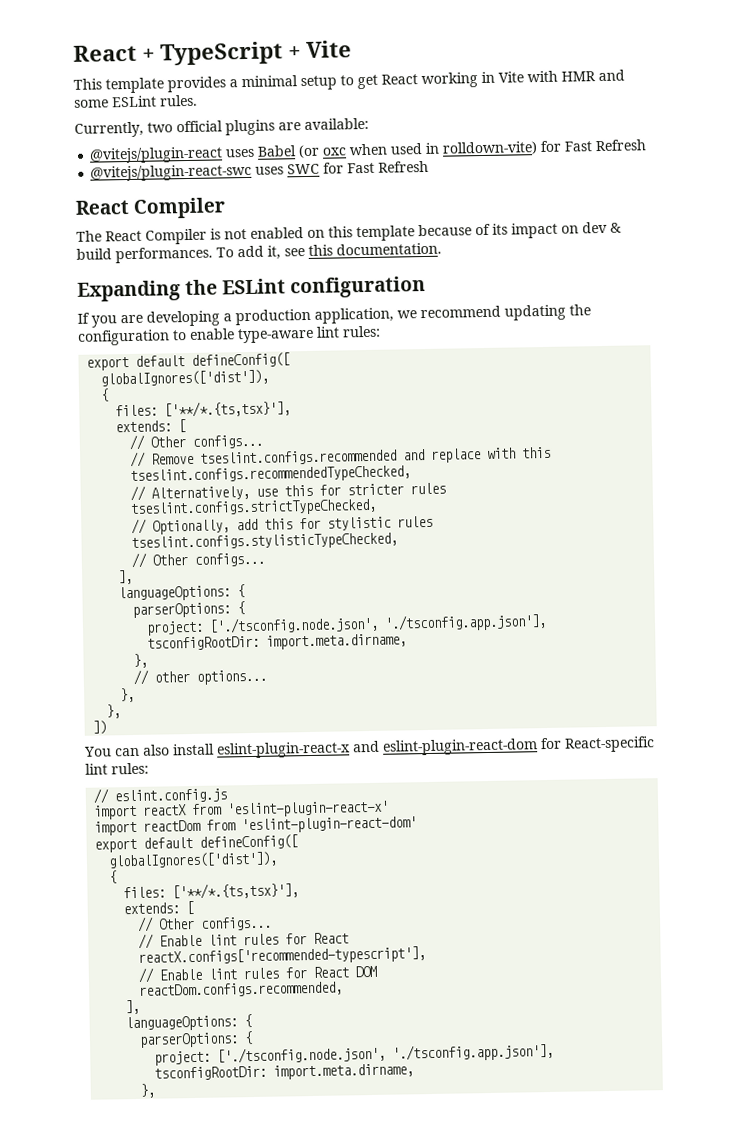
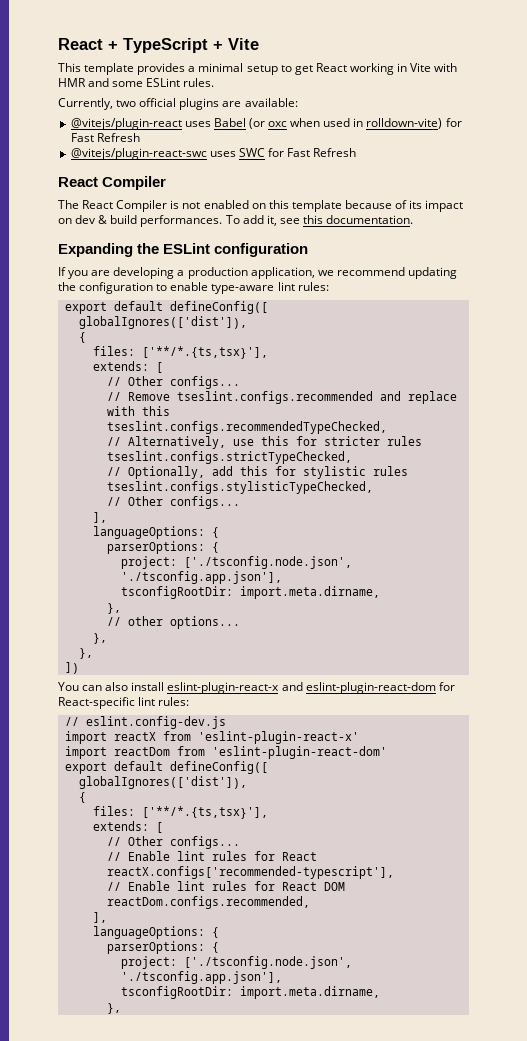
[114,788,228,804] eslint.config.js -> [85,716,226,729] eslint.config-dev.js

